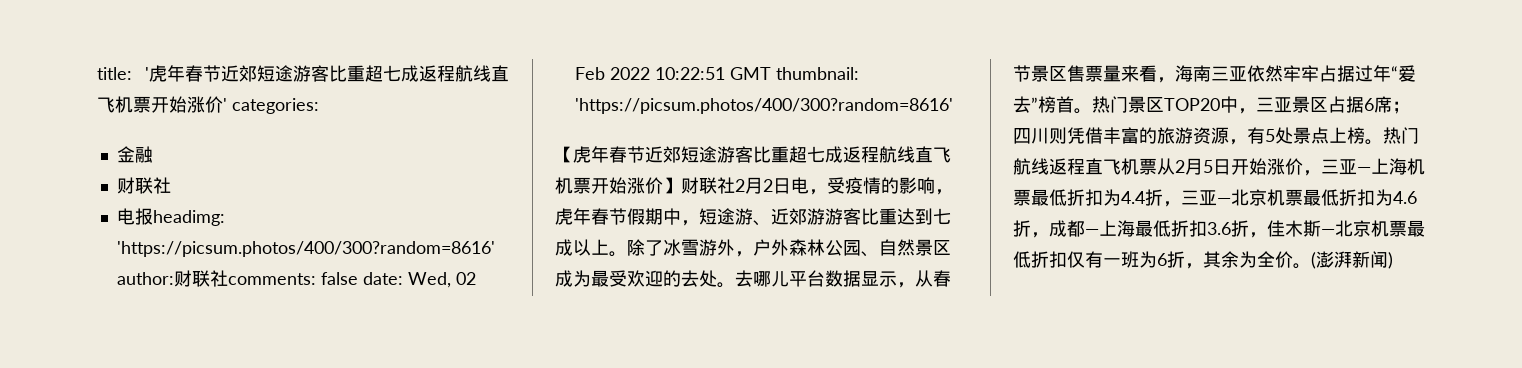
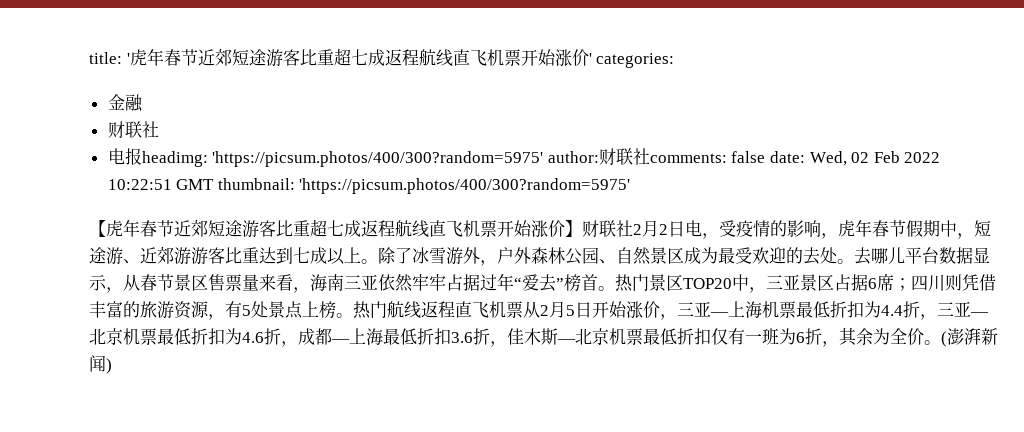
[116,241,495,257] 'https://picsum.photos/400/300?random=8616' -> [212,151,544,167] 'https://picsum.photos/400/300?random=5975'
[574,98,953,114] 'https://picsum.photos/400/300?random=8616' -> [299,178,631,194] 'https://picsum.photos/400/300?random=5975'

